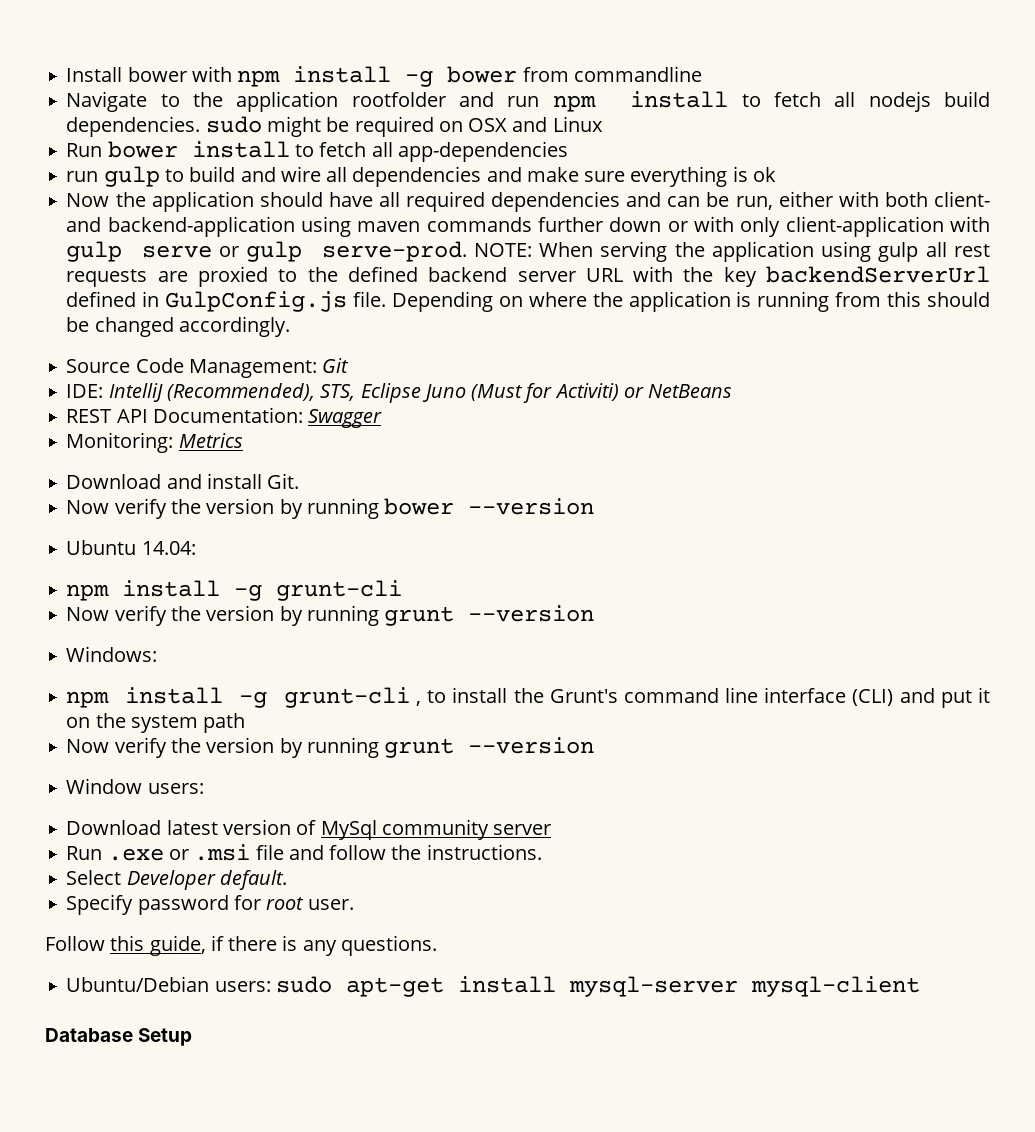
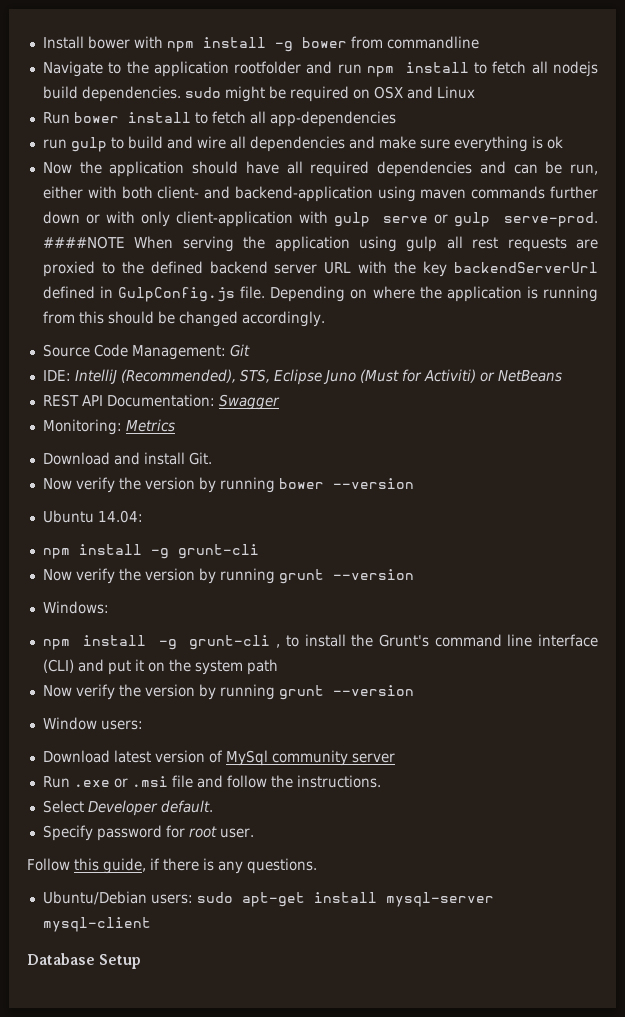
[473,243,532,257] NOTE: -> [42,236,125,249] ####NOTE

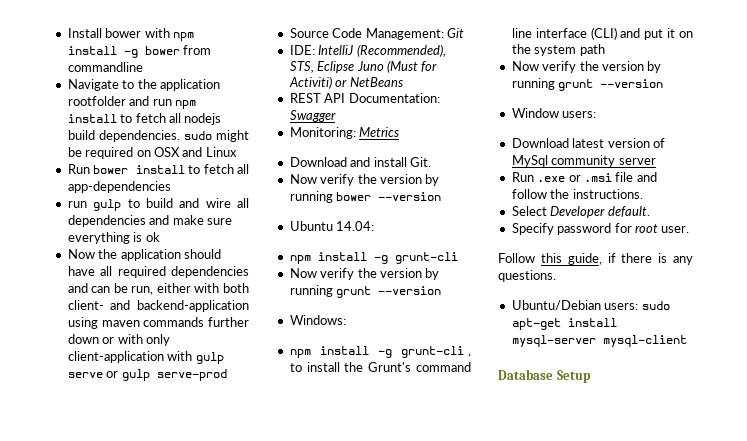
[504,212,599,227] [42,236,598,252] [42,261,598,277] [42,286,598,302] [42,311,325,327] serve-prod. ####NOTE When serving the application using gulp all rest requests are proxied to the defined backend server URL with the key backendServerUrl defined in GulpConfig.js file. Depending on where the application is running from this should be changed accordingly. -> [156,369,227,381] serve-prod

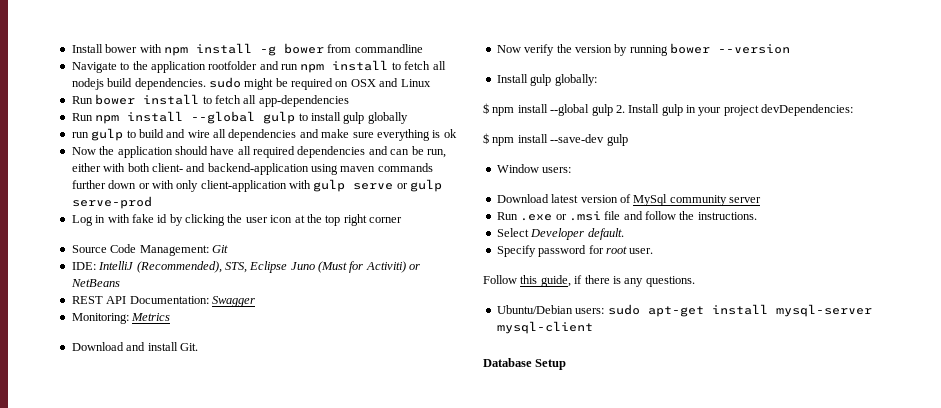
(171, 187) none -> [71,111,408,124] // Run npm install --global gulp to install gulp globally
(227, 375) none -> [71,214,402,226] // Log in with fake id by clicking the user icon at the top right corner
[289,221,375,231] [289,252,458,264] [289,268,440,280] [289,285,442,298] [289,315,346,325] [289,346,471,358] [289,362,471,372] [511,27,693,40] [511,44,605,56] [511,61,662,73] [511,78,664,91] Ubuntu 14.04: // npm install -g grunt-cli // Now verify the version by running grunt --version // Windows: // npm install -g grunt-cli , to install the Grunt's command line interface (CLI) and put it on the system path // Now verify the version by running grunt --version -> [496,74,597,86] [483,103,854,116] [483,133,628,146] Install gulp globally: // $ npm install --global gulp 2. Install gulp in your project devDependencies: // $ npm install --save-dev gulp

